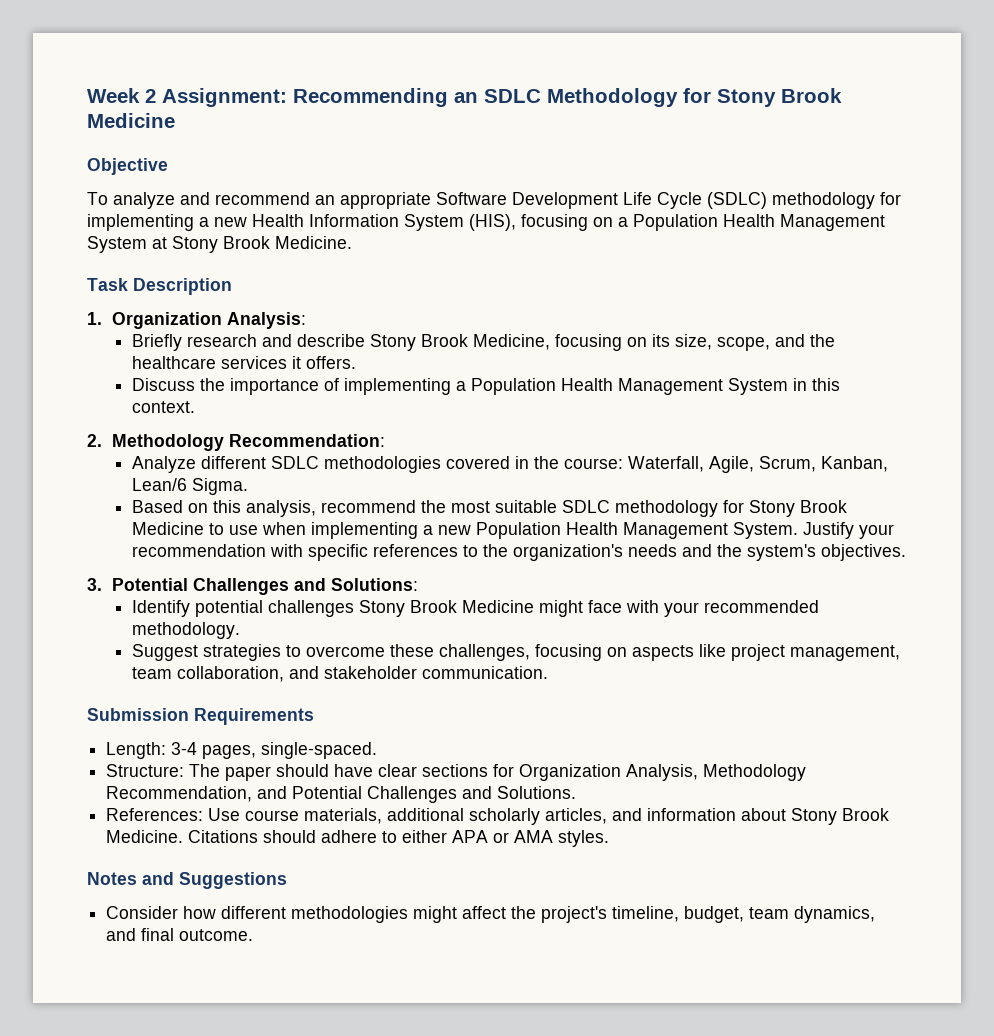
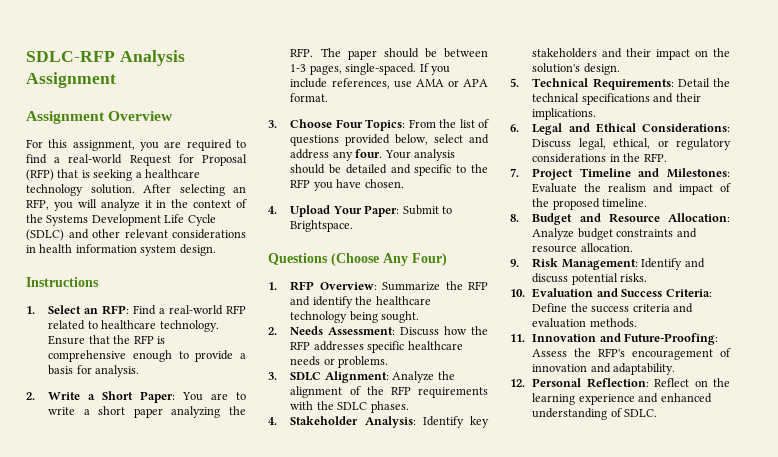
[87,88,842,107] [87,113,175,128] [87,158,168,175] [87,192,901,209] [87,214,885,231] [87,236,352,253] [87,278,232,295] [87,312,307,329] [131,334,835,351] [131,356,356,369] [131,378,840,395] [131,401,195,413] [87,434,386,451] [131,456,888,473] [131,478,248,495] [131,500,847,517] [131,522,894,539] [131,544,906,561] [87,578,419,595] [131,600,819,617] [131,622,240,639] [131,644,900,661] [131,666,548,682] [87,708,314,725] [106,742,378,759] [106,764,807,781] [106,786,577,803] [106,808,890,825] [106,830,610,847] [87,872,287,889] [106,906,876,923] [106,928,254,941] Week 2 Assignment: Recommending an SDLC Methodology for Stony Brook Medicine // Objective // To analyze and recommend an appropriate Software Development Life Cycle (SDLC) methodology for implementing a new Health Information System (HIS), focusing on a Population Health Management System at Stony Brook Medicine. // Task Description // 1. Organization Analysis: // Briefly research and describe Stony Brook Medicine, focusing on its size, scope, and the healthcare services it offers. // Discuss the importance of implementing a Population Health Management System in this context. // 2. Methodology Recommendation: // Analyze different SDLC methodologies covered in the course: Waterfall, Agile, Scrum, Kanban, Lean/6 Sigma. // Based on this analysis, recommend the most suitable SDLC methodology for Stony Brook Medicine to use when implementing a new Population Health Management System. Justify your recommendation with specific references to the organization's needs and the system's objectives. // 3. Potential Challenges and Solutions: // Identify potential challenges Stony Brook Medicine might face with your recommended methodology. // Suggest strategies to overcome these challenges, focusing on aspects like project management, team collaboration, and stakeholder communication. // Submission Requirements // Length: 3-4 pages, single-spaced. // Structure: The paper should have clear sections for Organization Analysis, Methodology Recommendation, and Potential Challenges and Solutions. // References: Use course materials, additional scholarly articles, and information about Stony Brook Medicine. Citations should adhere to either APA or AMA styles. // Notes and Suggestions // Consider how different methodologies might affect the project's timeline, budget, team dynamics, and final outcome. -> [26,50,185,66] [26,72,116,88] [26,111,174,124] [26,139,247,151] [26,154,247,166] [26,169,200,181] [26,184,246,196] [26,199,247,211] [26,214,216,226] [26,229,246,241] [26,244,216,256] [26,277,99,287] [26,305,246,315] [48,320,219,332] [48,335,165,345] [48,350,246,362] [48,365,140,377] [26,391,246,403] [48,406,246,418] [290,48,488,60] [290,63,450,75] [290,78,488,89] [290,93,329,102] [268,119,489,131] [290,134,489,146] [290,149,455,161] [290,164,488,176] [290,179,404,191] [268,205,452,217] [290,220,354,232] [268,253,447,266] [268,281,488,291] [290,296,431,308] [290,311,420,323] [268,326,488,336] [290,341,463,353] [290,356,389,368] [268,371,455,383] [290,386,488,398] [290,401,409,413] [268,416,489,428] [532,48,730,60] [532,63,620,75] [510,78,730,90] [532,93,701,105] [532,108,597,120] [510,123,730,135] [532,138,731,150] [532,153,667,163] [510,168,730,180] [532,183,731,195] [532,198,648,210] [510,213,730,225] [532,228,697,240] [532,243,633,253] [510,258,705,270] [532,273,648,285] [510,288,712,298] [532,303,693,313] [532,318,637,328] [510,333,719,345] [532,348,731,360] [532,363,676,375] [510,378,730,388] [532,393,712,405] [532,408,658,420] SDLC-RFP Analysis Assignment // Assignment Overview // For this assignment, you are required to find a real-world Request for Proposal (RFP) that is seeking a healthcare technology solution. After selecting an RFP, you will analyze it in the context of the Systems Development Life Cycle (SDLC) and other relevant considerations in health information system design. // Instructions // 1. Select an RFP: Find a real-world RFP related to healthcare technology. Ensure that the RFP is comprehensive enough to provide a basis for analysis. // 2. Write a Short Paper: You are to write a short paper analyzing the RFP. The paper should be between 1-3 pages, single-spaced. If you include references, use AMA or APA format. // 3. Choose Four Topics: From the list of questions provided below, select and address any four. Your analysis should be detailed and specific to the RFP you have chosen. // 4. Upload Your Paper: Submit to Brightspace. // Questions (Choose Any Four) // 1. RFP Overview: Summarize the RFP and identify the healthcare technology being sought. // 2. Needs Assessment: Discuss how the RFP addresses specific healthcare needs or problems. // 3. SDLC Alignment: Analyze the alignment of the RFP requirements with the SDLC phases. // 4. Stakeholder Analysis: Identify key stakeholders and their impact on the solution's design. // 5. Technical Requirements: Detail the technical specifications and their implications. // 6. Legal and Ethical Considerations: Discuss legal, ethical, or regulatory considerations in the RFP. // 7. Project Timeline and Milestones: Evaluate the realism and impact of the proposed timeline. // 8. Budget and Resource Allocation: Analyze budget constraints and resource allocation. // 9. Risk Management: Identify and discuss potential risks. // 10. Evaluation and Success Criteria: Define the success criteria and evaluation methods. // 11. Innovation and Future-Proofing: Assess the RFP's encouragement of innovation and adaptability. // 12. Personal Reflection: Reflect on the learning experience and enhanced understanding of SDLC.

